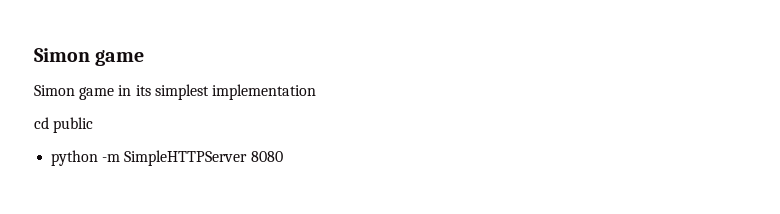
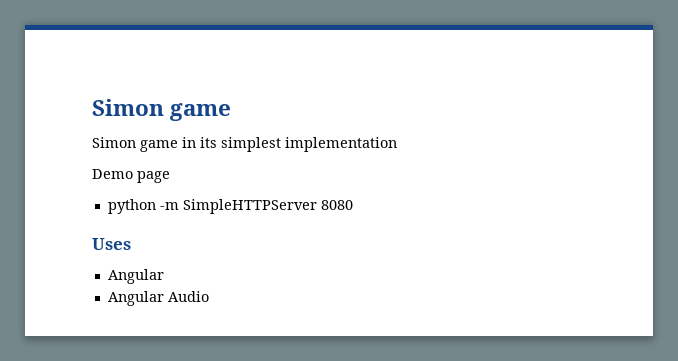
[34,117,94,133] cd public -> [92,169,170,183] Demo page
(283, 156) none -> [92,238,131,250] [107,269,164,284] [107,291,209,306] // Uses // Angular // Angular Audio

